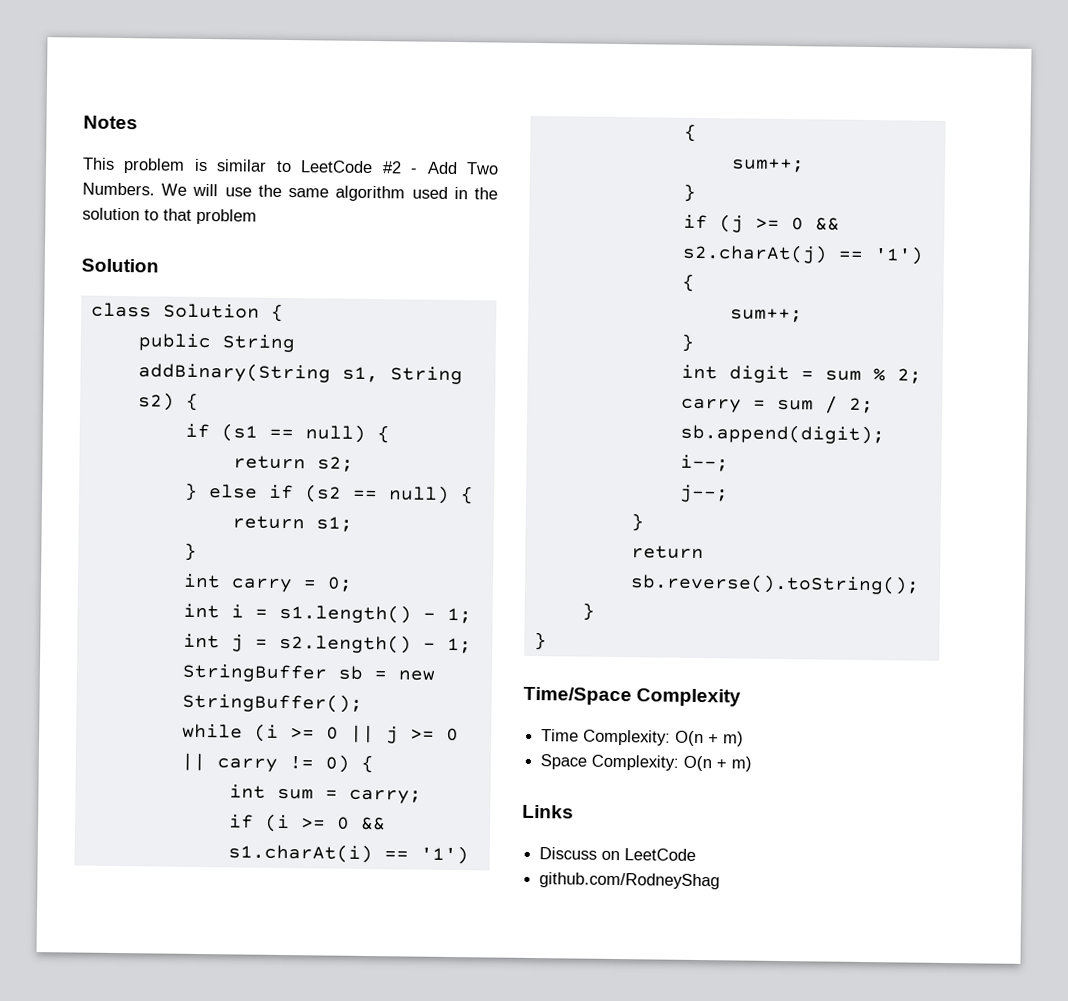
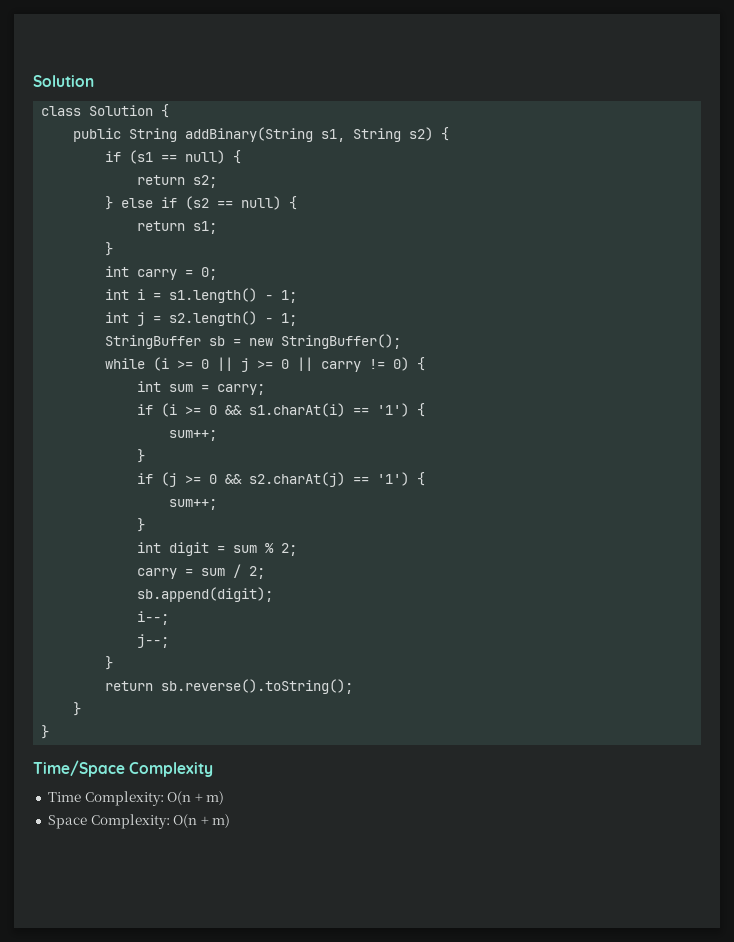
[83,115,138,130] [82,157,500,175] [82,182,499,202] [82,207,257,225] Notes // This problem is similar to LeetCode #2 - Add Two Numbers. We will use the same algorithm used in the solution to that problem // -> (33, 81) none
[522,804,574,819] [539,847,697,861] [539,872,721,890] // Links // Discuss on LeetCode // github.com/RodneyShag -> (231, 821) none

